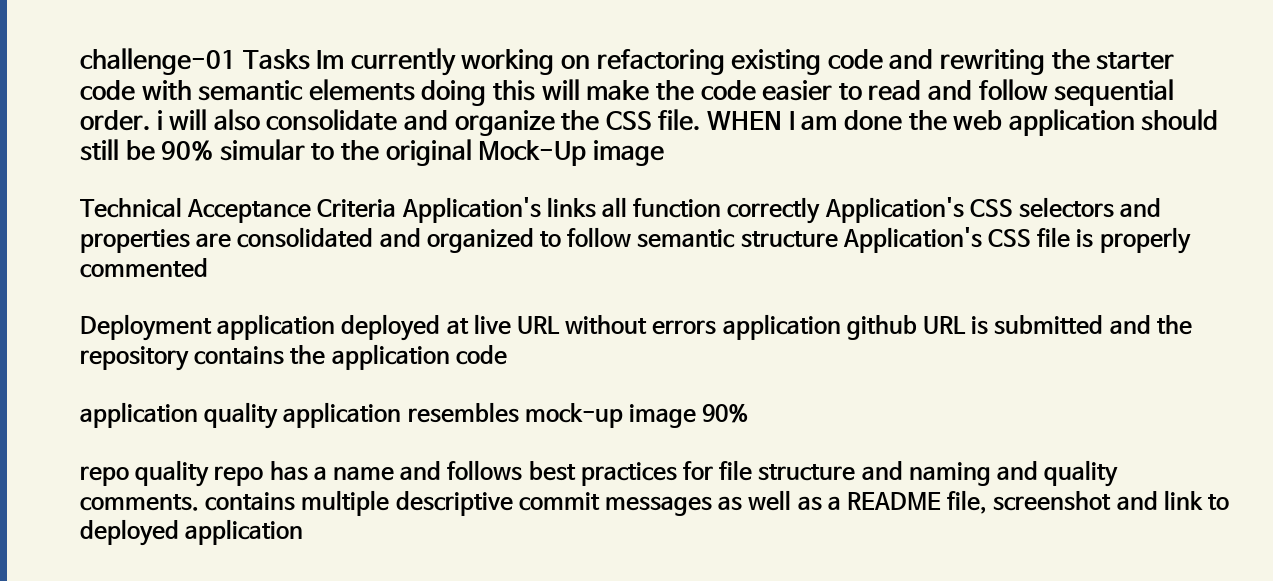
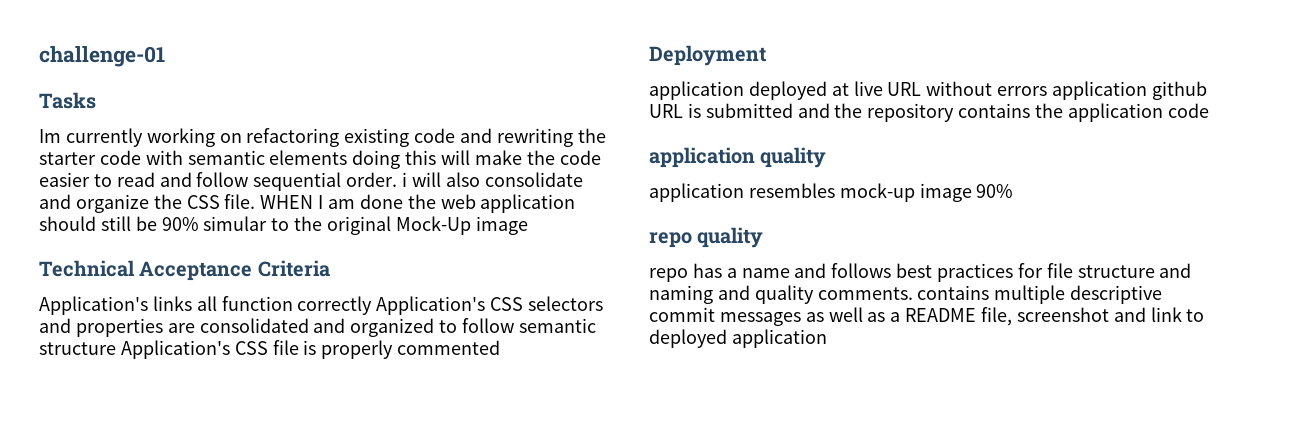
(236, 61) none -> (165, 56) //
(310, 59) none -> (96, 100) //
(397, 208) none -> (330, 268) //
(212, 327) none -> (766, 55) //
(279, 415) none -> (827, 157) //
(210, 473) none -> (764, 237) //

